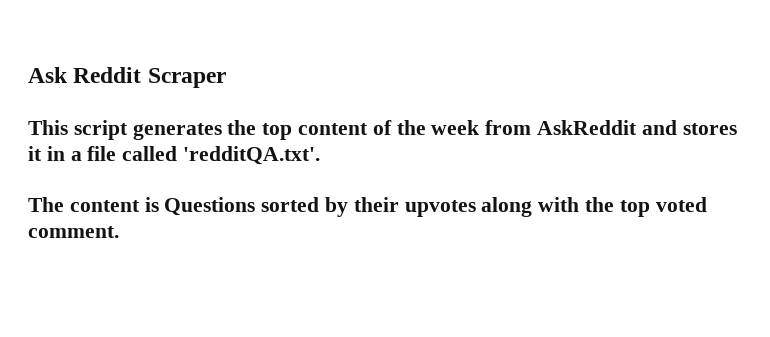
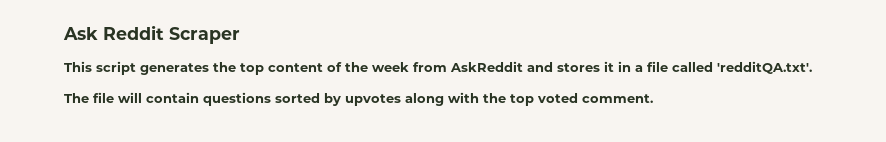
[69,197,256,216] content is Questions -> [93,92,271,106] file will contain questions
[353,197,399,212] their -> (341, 99) none

